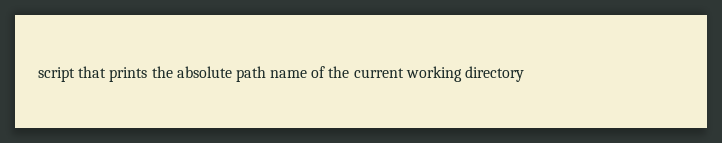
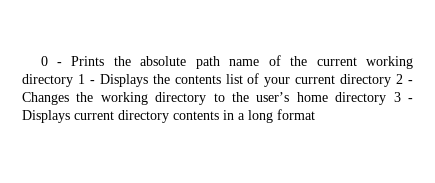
[38,66,148,82] script that prints -> [40,56,105,66] 0 - Prints
(525, 74) none -> [77,73,413,87] [22,92,413,105] [22,109,315,123] 1 - Displays the contents list of your current directory 2 - Changes the working directory to the user’s home directory 3 - Displays current directory contents in a long format

